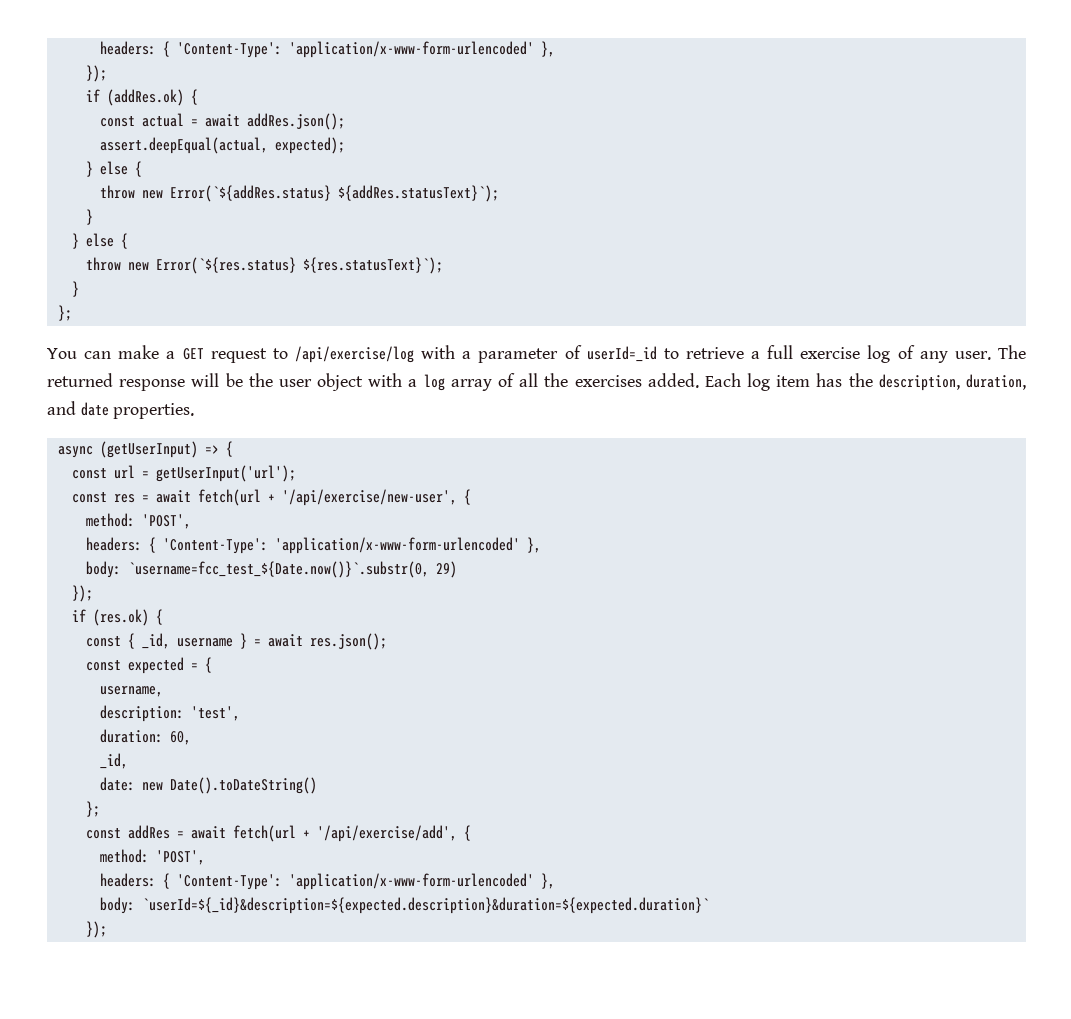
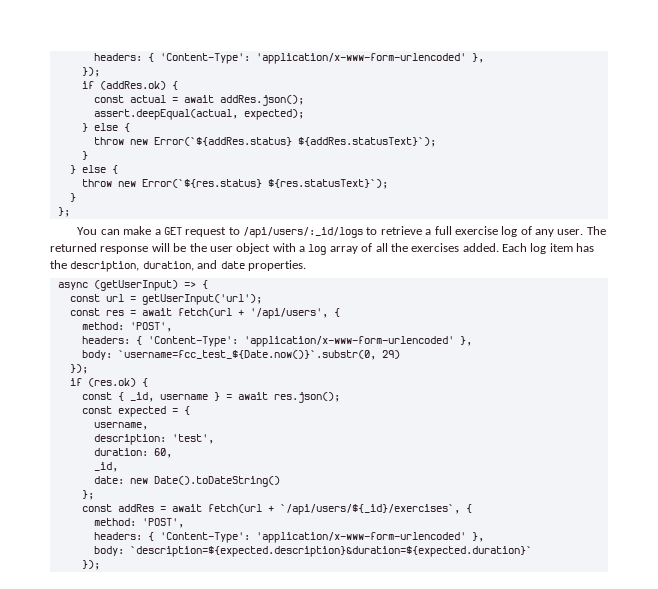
[294,345,657,363] /api/exercise/log with a parameter of userId=_id -> [243,227,364,238] /api/users/:_id/logs
[281,489,457,506] '/api/exercise/new-user', -> [249,308,328,319] '/api/users',
[316,825,471,842] [99,849,205,865] [99,873,555,890] [99,897,709,914] '/api/exercise/add', { // method: 'POST', // headers: { 'Content-Type': 'application/x-www-form-urlencoded' }, // body: `userId=${_id}&description=${expected.description}&duration=${expected.duration}` -> [279,504,472,515] [93,518,184,528] [93,532,484,543] [93,546,532,557] `/api/users/${_id}/exercises`, { // method: 'POST', // headers: { 'Content-Type': 'application/x-www-form-urlencoded' }, // body: `description=${expected.description}&duration=${expected.duration}`

